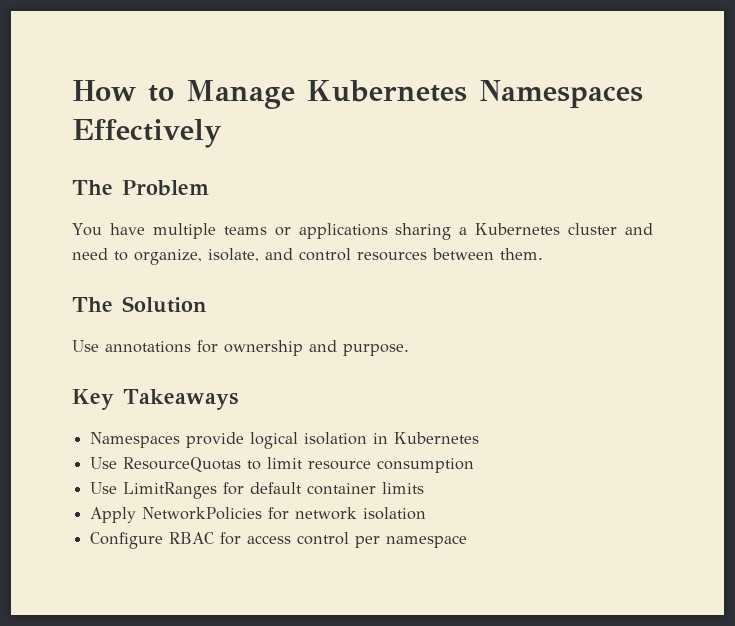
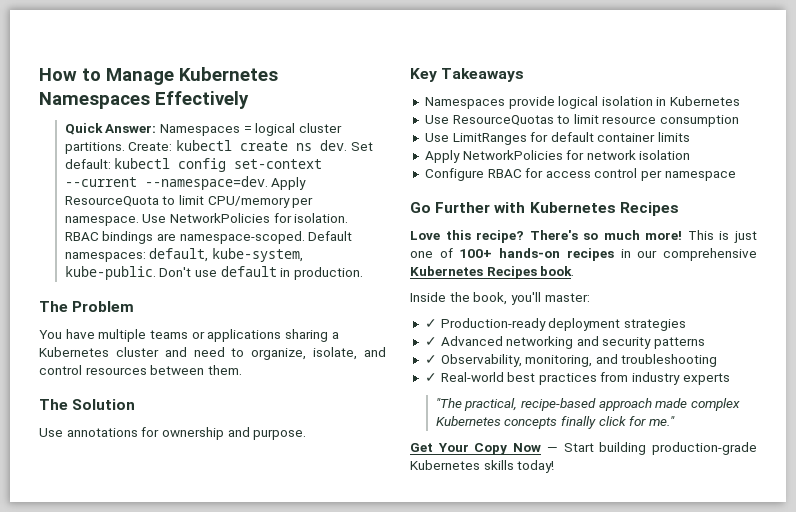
(221, 133) none -> [64,123,343,136] [64,140,373,154] [64,158,323,172] [64,176,307,190] [64,195,314,208] [64,213,349,226] [64,231,353,244] [64,248,304,262] [64,266,364,280] // Quick Answer: Namespaces = logical cluster partitions. Create: kubectl create ns dev. Set default: kubectl config set-context --current --namespace=dev. Apply ResourceQuota to limit CPU/memory per namespace. Use NetworkPolicies for isolation. RBAC bindings are namespace-scoped. Default namespaces: default, kube-system, kube-public. Don't use default in production.
(468, 541) none -> [410,202,679,216] [410,230,757,243] [410,248,757,261] [410,266,575,279] [410,292,590,305] [424,318,686,331] [424,336,706,349] [424,354,718,367] [424,372,730,385] [435,398,741,411] [435,416,676,429] [410,442,757,455] [410,460,555,473] // Go Further with Kubernetes Recipes // Love this recipe? There's so much more! This is just one of 100+ hands-on recipes in our comprehensive Kubernetes Recipes book. // Inside the book, you'll master: // ✓ Production-ready deployment strategies // ✓ Advanced networking and security patterns // ✓ Observability, monitoring, and troubleshooting // ✓ Real-world best practices from industry experts // "The practical, recipe-based approach made complex Kubernetes concepts finally click for me." // Get Your Copy Now — Start building production-grade Kubernetes skills today!

